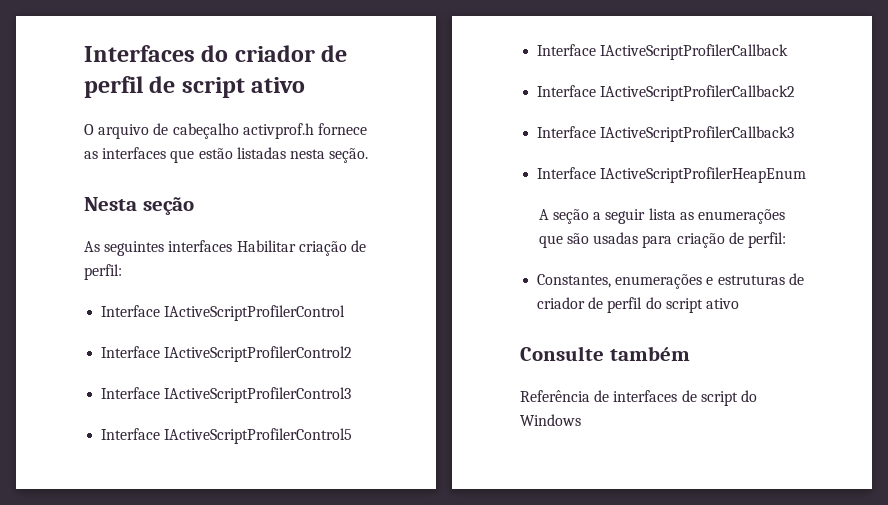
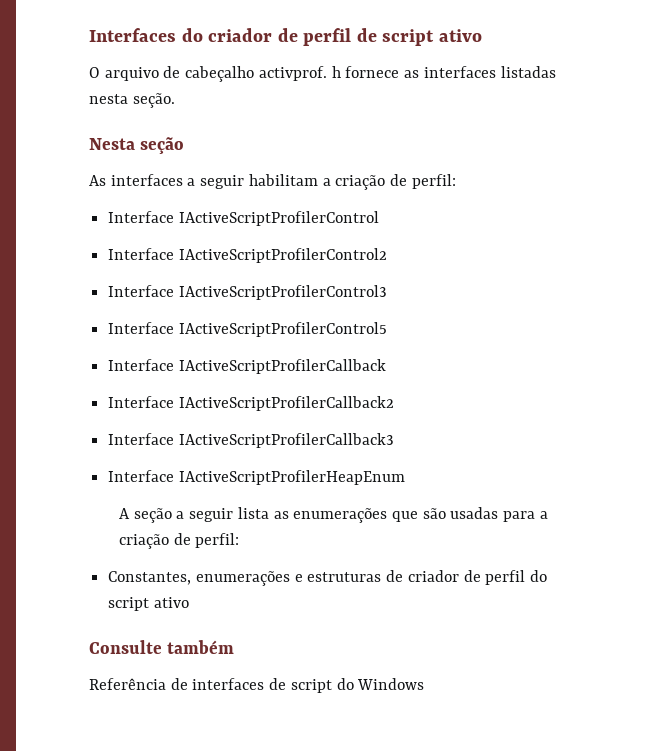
[242,123,314,139] activprof.h -> [258,66,341,81] activprof. h
[170,148,233,163] que estão -> (496, 72) none
[104,240,296,256] seguintes interfaces Habilitar -> [110,174,331,189] interfaces a seguir habilitam a
(673, 241) none -> [539,511,548,519] a

